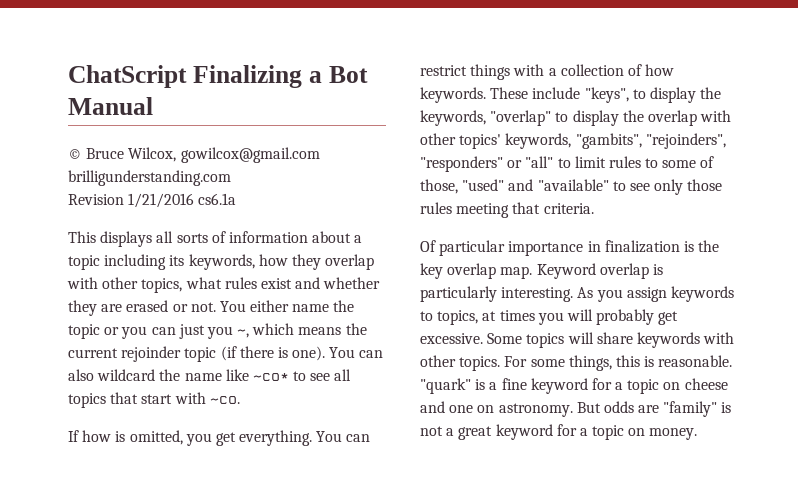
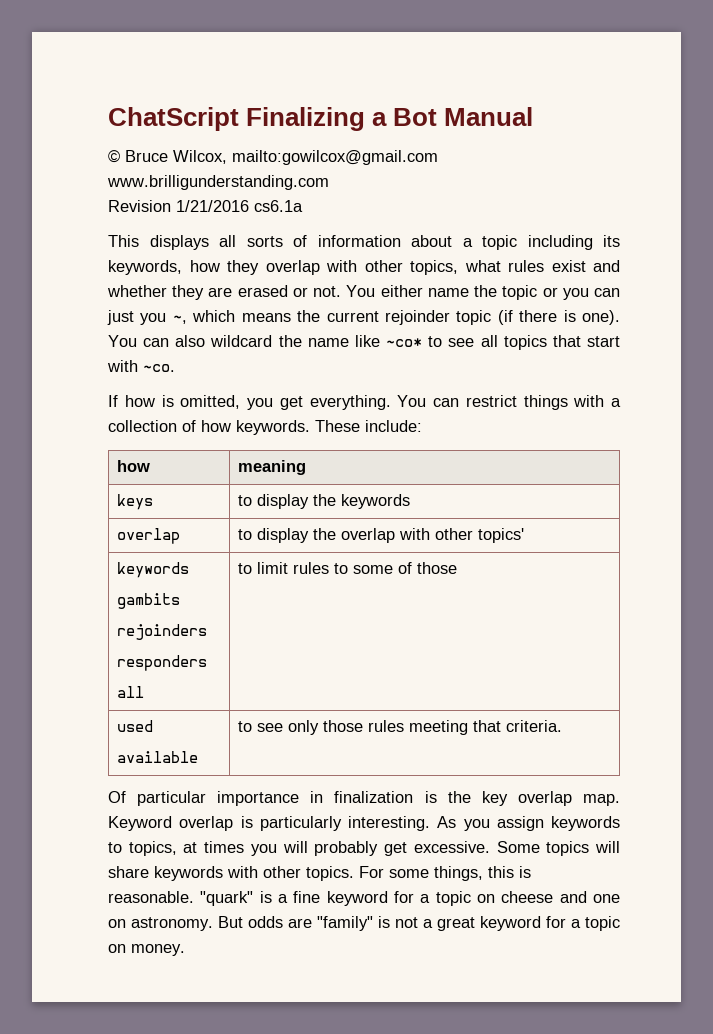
[180,147,320,163] [68,170,231,186] gowilcox@gmail.com brilligunderstanding.com -> [232,150,438,165] [107,175,329,190] mailto:gowilcox@gmail.com www.brilligunderstanding.com
[532,87,722,103] [420,110,552,126] include "keys", to display the keywords, "overlap" -> [365,420,422,432] [117,460,151,472] [238,460,307,475] [117,494,154,510] [238,494,411,509] [117,528,181,544] include: // how | meaning // keys | to display the keywords // overlap |
[505,133,726,149] [420,156,554,172] keywords, "gambits", "rejoinders", "responders" or "all" -> [117,562,190,578] [117,593,181,609] [117,624,208,640] [117,655,208,671] [117,686,145,698] // keywords // gambits // rejoinders // responders // all |
[420,179,609,194] those, "used" and "available" -> [417,562,458,574] [117,720,154,732] [117,751,199,763] those // used // available |

